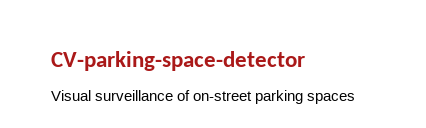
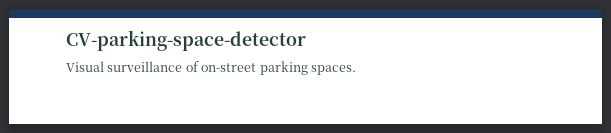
[307,93,356,104] spaces -> [310,65,356,75] spaces.

